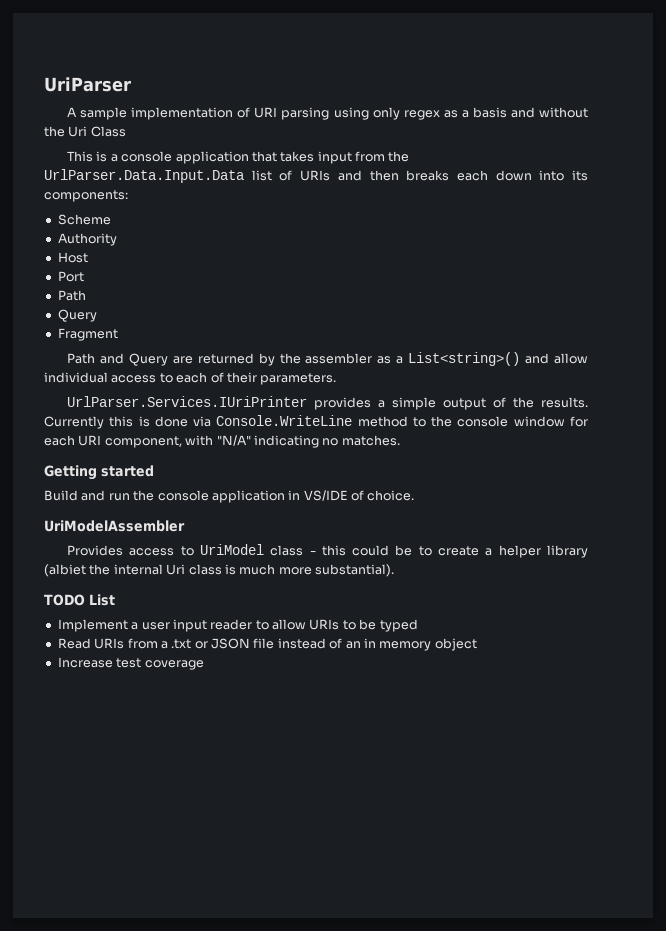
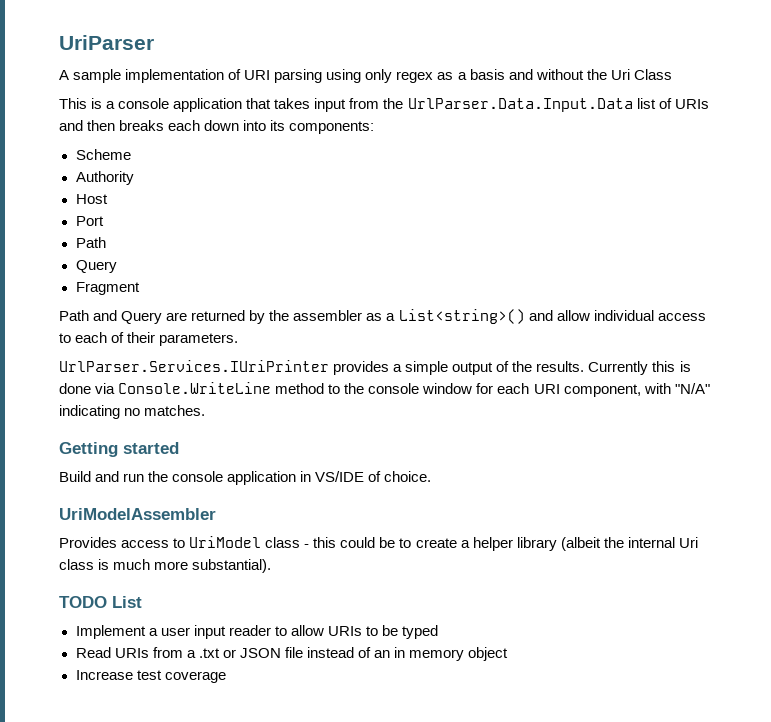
[44,564,86,577] (albiet -> [560,537,601,551] (albeit

